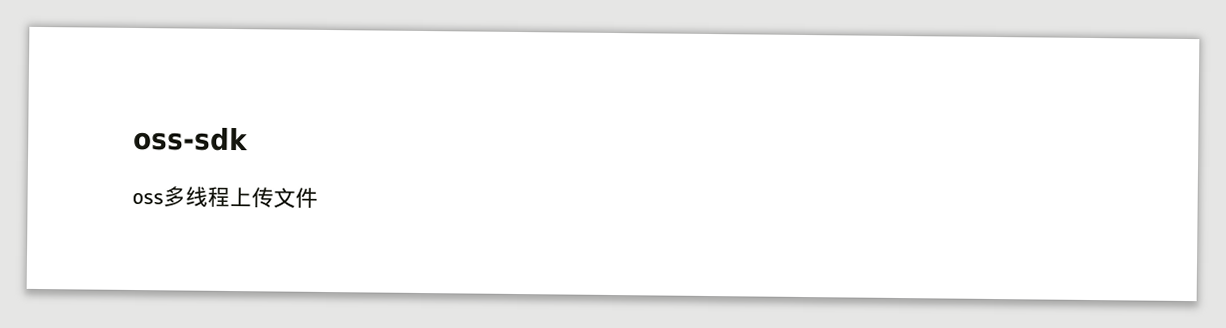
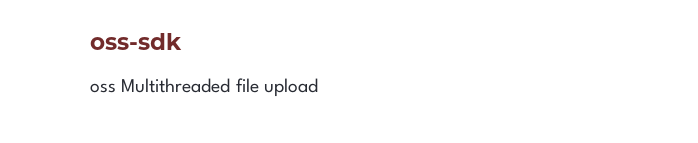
[163,186,318,209] 多线程上传文件 -> [121,78,318,97] Multithreaded file upload

